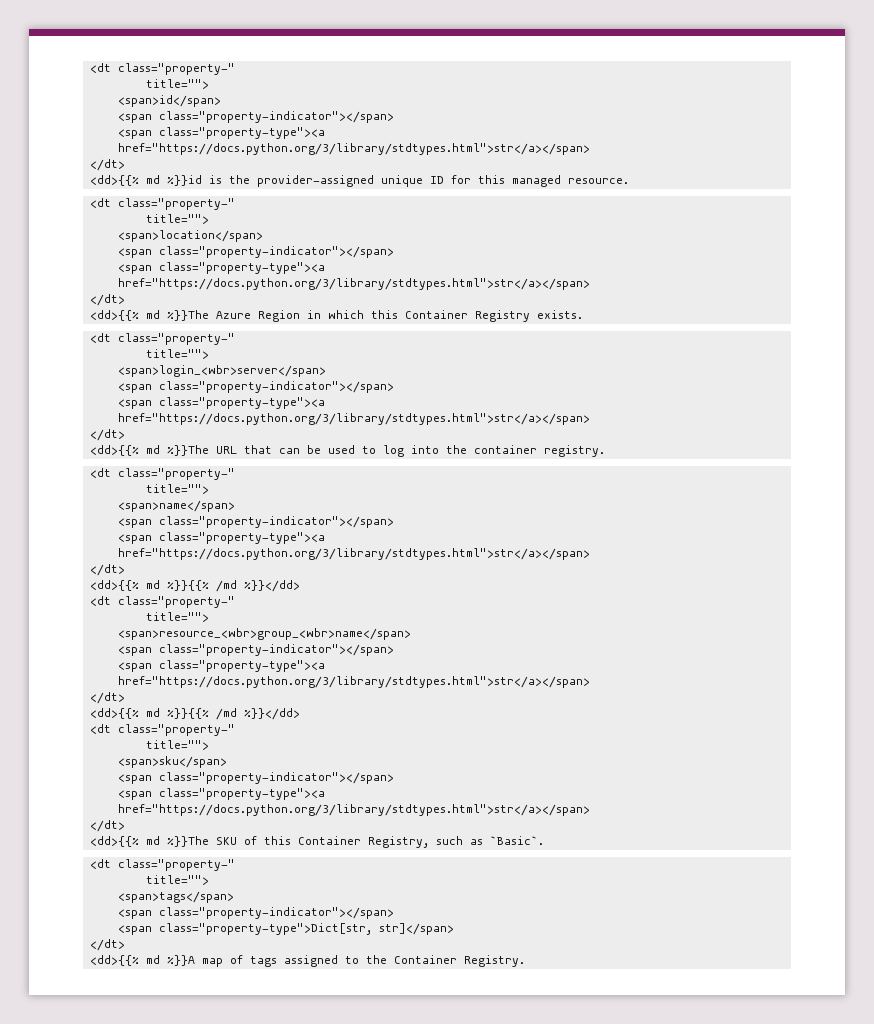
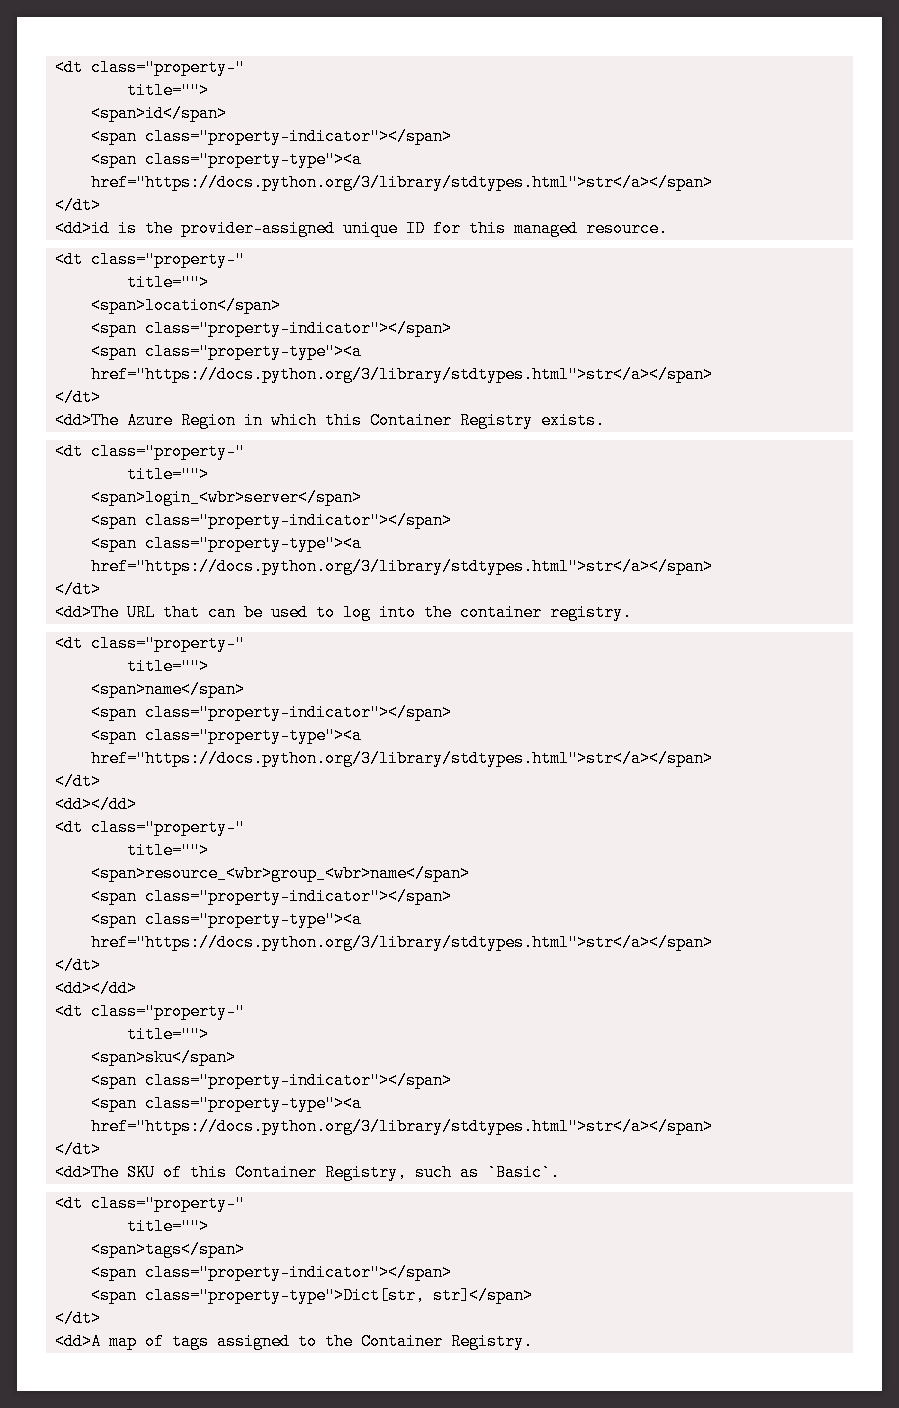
[90,175,203,186] <dd>{{% md %}}id -> [55,220,110,237] <dd>id
[90,310,210,321] <dd>{{% md %}}The -> [55,412,119,429] <dd>The
[90,445,210,456] <dd>{{% md %}}The -> [55,604,119,621] <dd>The
[90,580,301,592] <dd>{{% md %}}{{% /md %}}</dd> -> [55,796,137,813] <dd></dd>
[90,708,301,720] <dd>{{% md %}}{{% /md %}}</dd> -> [55,980,137,997] <dd></dd>
[90,836,210,847] <dd>{{% md %}}The -> [55,1164,119,1181] <dd>The
[90,955,196,966] <dd>{{% md %}}A -> [55,1333,101,1350] <dd>A

